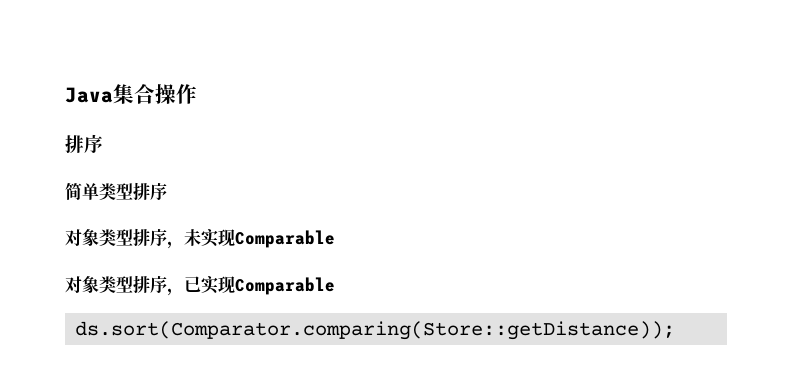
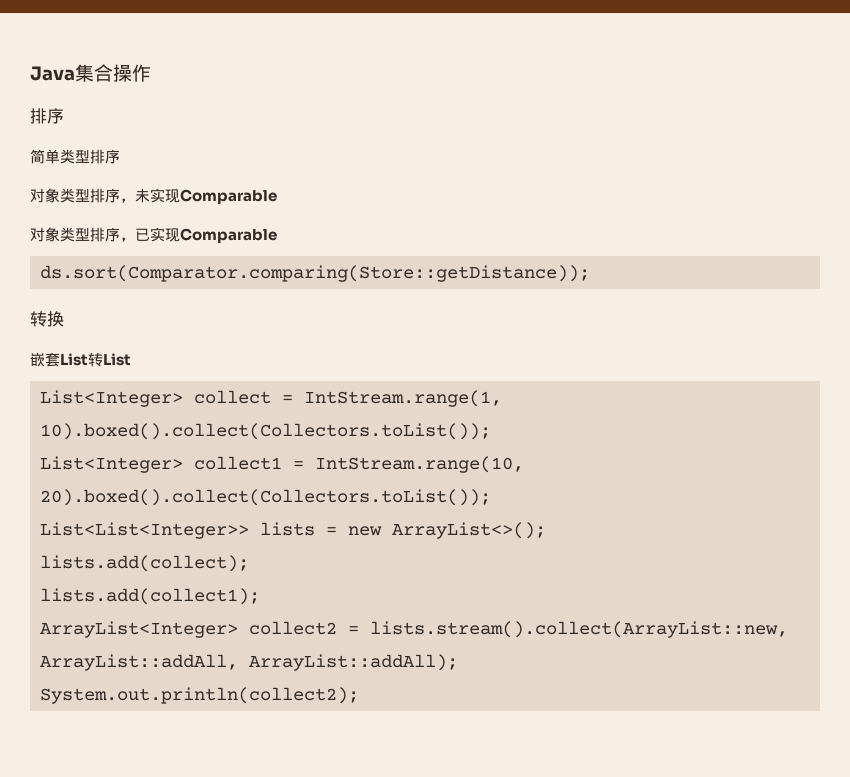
(676, 330) none -> [30,311,64,327] [30,352,131,367] [40,390,503,407] [40,423,492,440] [40,456,525,473] [40,489,492,506] [40,522,547,539] [40,555,250,572] [40,588,261,605] [40,621,789,638] [40,654,459,671] [40,687,360,704] // 转换 // 嵌套List转List // List<Integer> collect = IntStream.range(1, 10).boxed().collect(Collectors.toList()); // List<Integer> collect1 = IntStream.range(10, 20).boxed().collect(Collectors.toList()); // List<List<Integer>> lists = new ArrayList<>(); // lists.add(collect); // lists.add(collect1); // ArrayList<Integer> collect2 = lists.stream().collect(ArrayList::new, ArrayList::addAll, ArrayList::addAll); // System.out.println(collect2);

